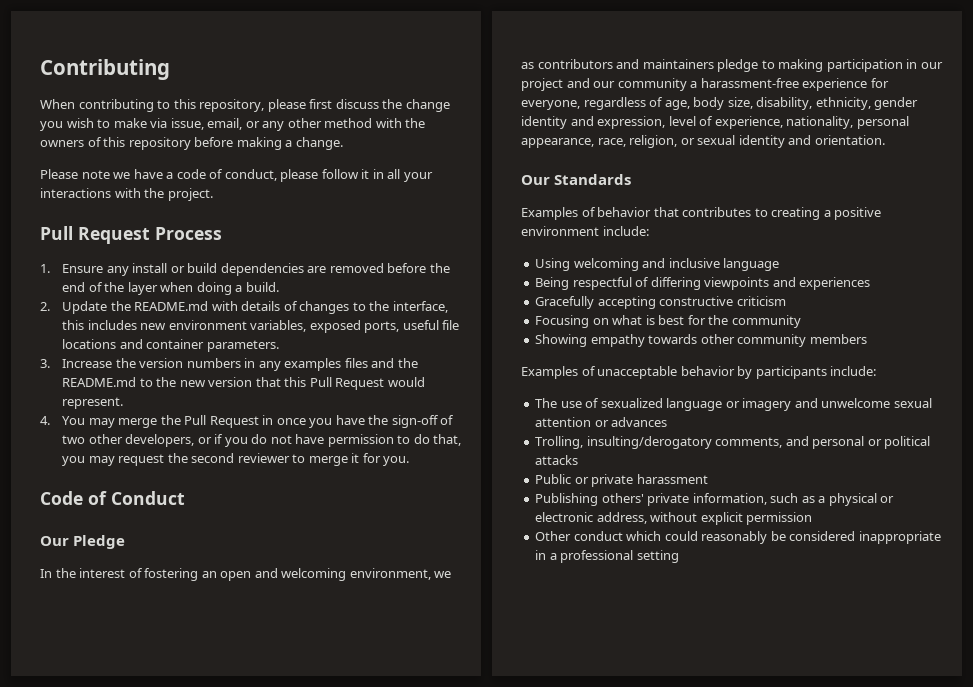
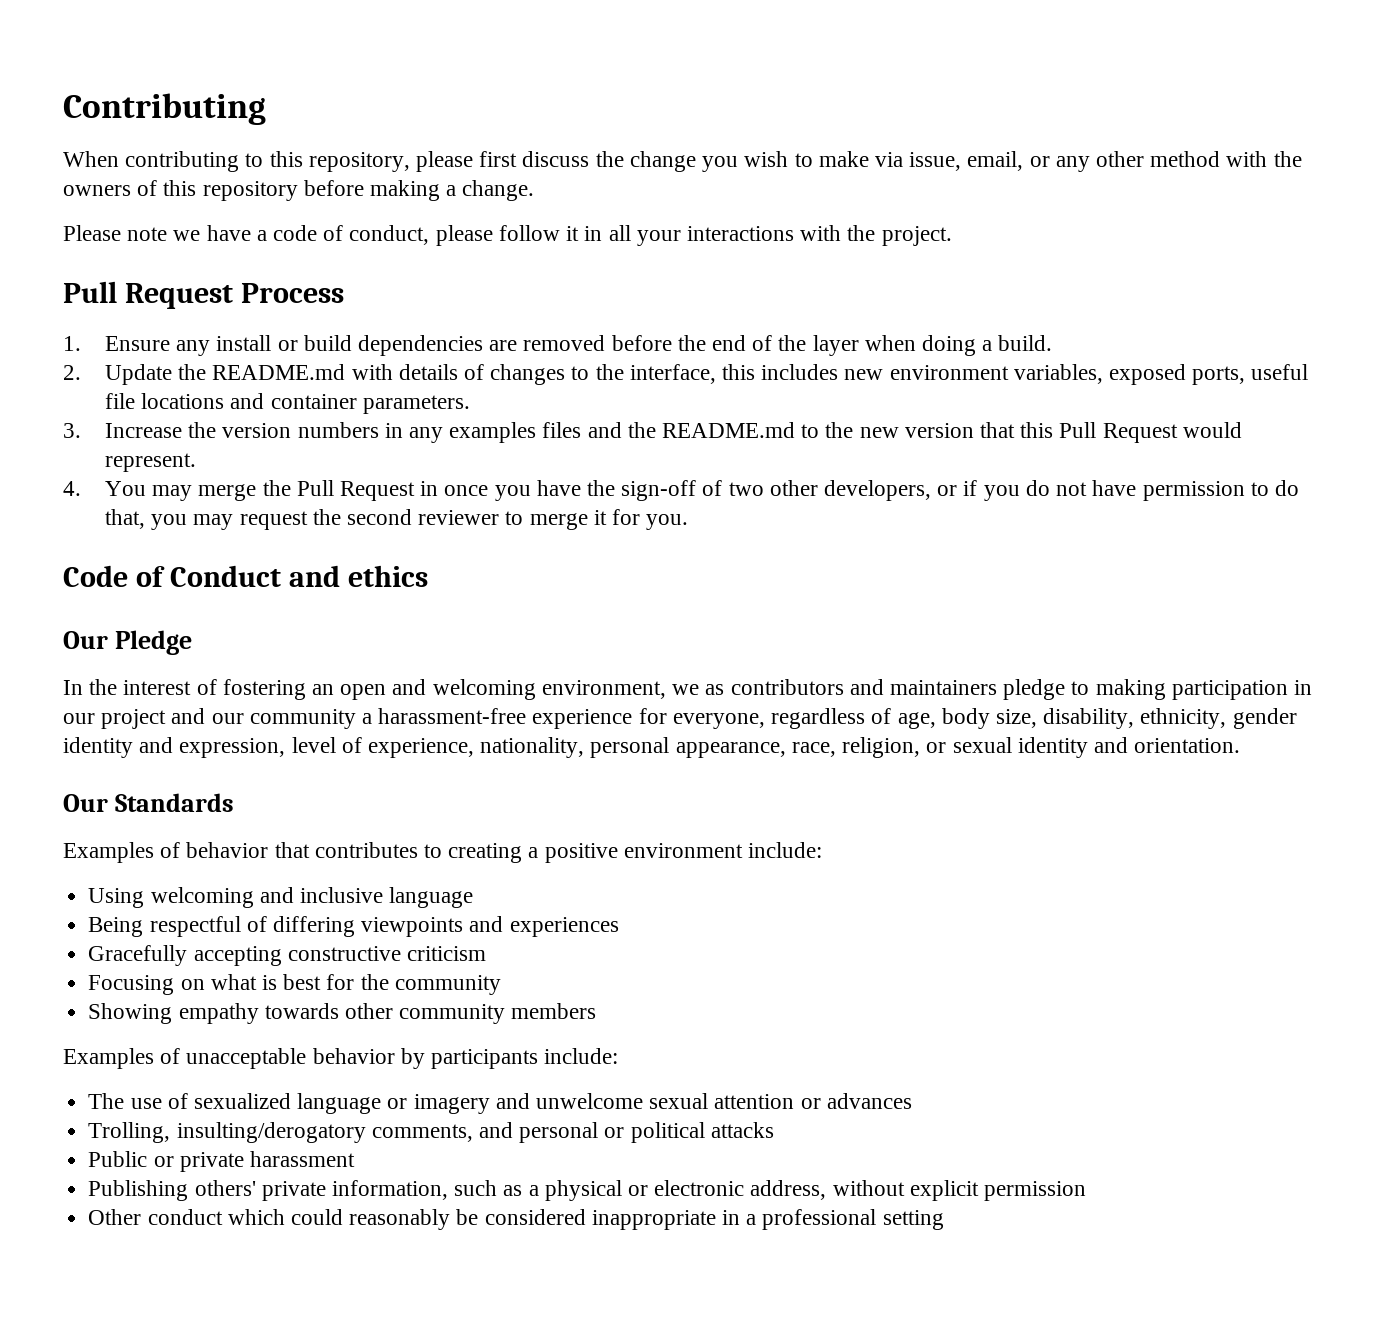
(185, 498) none -> [288,565,428,587] and ethics

